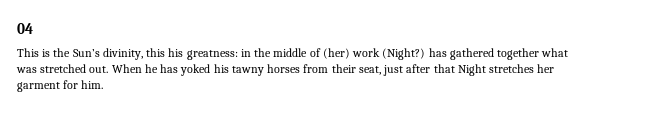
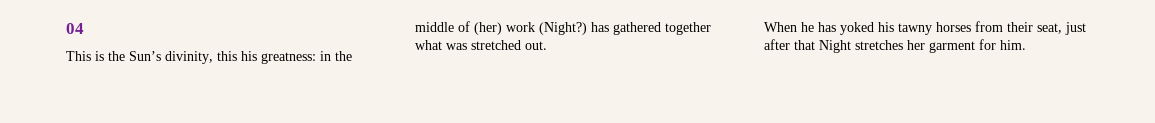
(109, 69) none -> (547, 45) //

